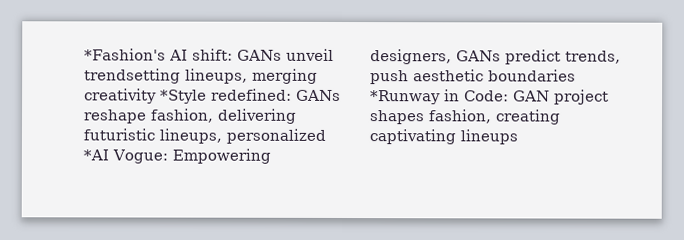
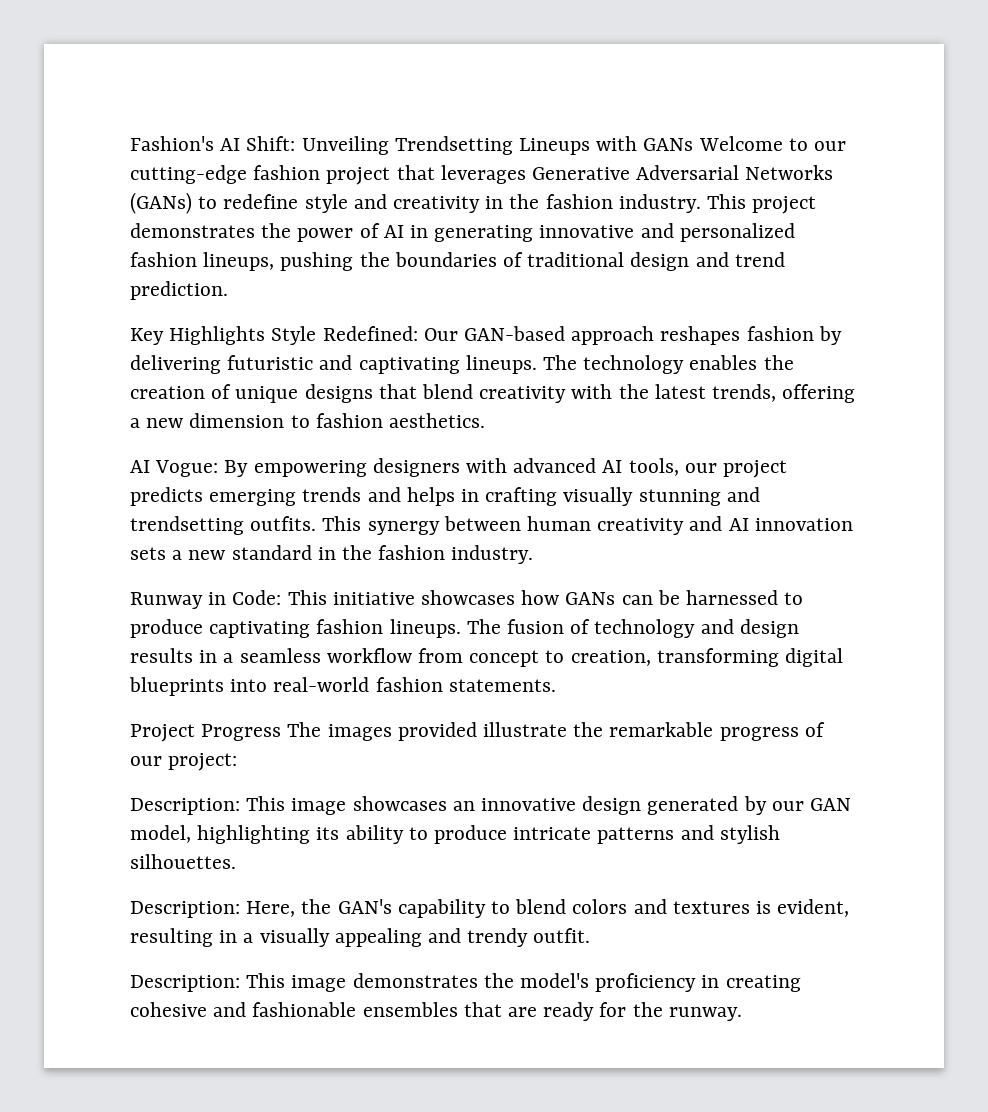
[84,48,334,61] [84,68,318,84] [84,88,341,104] [83,108,297,124] [83,128,326,144] [83,148,271,164] [370,49,621,65] [370,69,576,85] [370,89,609,105] [369,109,561,125] [369,129,518,145] *Fashion's AI shift: GANs unveil trendsetting lineups, merging creativity *Style redefined: GANs reshape fashion, delivering futuristic lineups, personalized *AI Vogue: Empowering designers, GANs predict trends, push aesthetic boundaries *Runway in Code: GAN project shapes fashion, creating captivating lineups -> [130,136,847,155] [130,165,834,185] [130,192,817,214] [130,223,795,242] [130,252,785,271] [130,281,228,300] [130,326,842,345] [130,355,794,374] [130,384,856,403] [130,413,486,428] [130,458,788,478] [130,487,760,506] [130,516,853,535] [130,545,534,564] [130,590,804,609] [130,619,799,638] [130,648,844,667] [129,677,556,696] [130,722,825,742] [130,753,238,771] [130,796,852,815] [130,825,780,844] [130,854,236,869] [130,899,850,918] [130,928,591,947] [130,973,801,992] [130,1002,742,1021] Fashion's AI Shift: Unveiling Trendsetting Lineups with GANs Welcome to our cutting-edge fashion project that leverages Generative Adversarial Networks (GANs) to redefine style and creativity in the fashion industry. This project demonstrates the power of AI in generating innovative and personalized fashion lineups, pushing the boundaries of traditional design and trend prediction. // Key Highlights Style Redefined: Our GAN-based approach reshapes fashion by delivering futuristic and captivating lineups. The technology enables the creation of unique designs that blend creativity with the latest trends, offering a new dimension to fashion aesthetics. // AI Vogue: By empowering designers with advanced AI tools, our project predicts emerging trends and helps in crafting visually stunning and trendsetting outfits. This synergy between human creativity and AI innovation sets a new standard in the fashion industry. // Runway in Code: This initiative showcases how GANs can be harnessed to produce captivating fashion lineups. The fusion of technology and design results in a seamless workflow from concept to creation, transforming digital blueprints into real-world fashion statements. // Project Progress The images provided illustrate the remarkable progress of our project: // Description: This image showcases an innovative design generated by our GAN model, highlighting its ability to produce intricate patterns and stylish silhouettes. // Description: Here, the GAN's capability to blend colors and textures is evident, resulting in a visually appealing and trendy outfit. // Description: This image demonstrates the model's proficiency in creating cohesive and fashionable ensembles that are ready for the runway.

